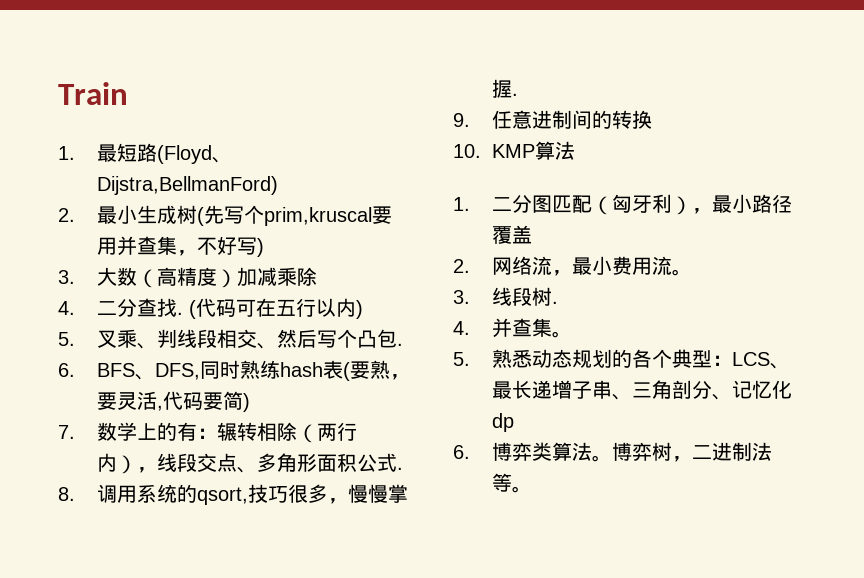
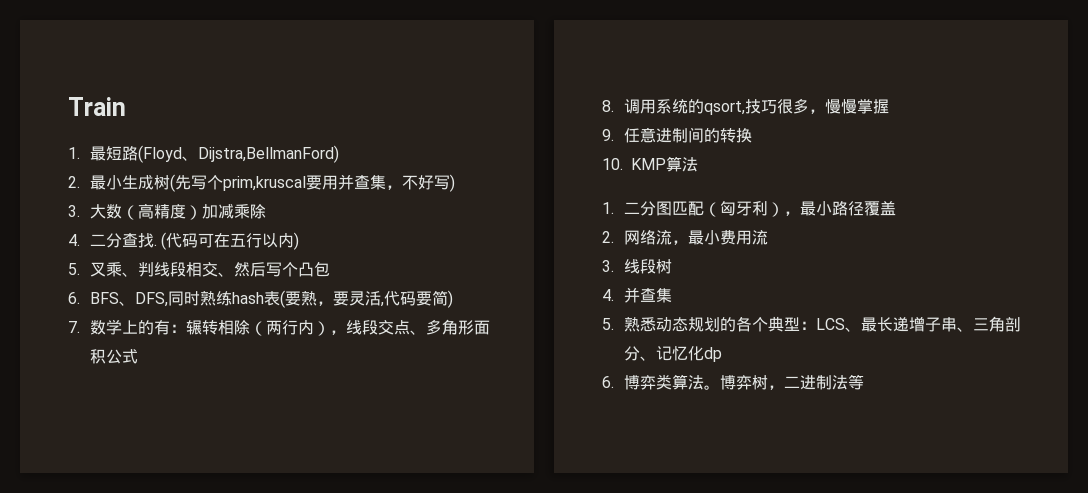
[397,343,404,346] . -> (330, 269) none
[397,467,404,470] . -> (138, 356) none
[512,93,519,96] . -> (889, 106) none
[672,269,693,276] 。 -> (768, 237) none
[552,301,559,304] . -> (672, 266) none
[552,331,573,338] 。 -> (672, 295) none
[512,486,533,493] 。 -> (864, 382) none

